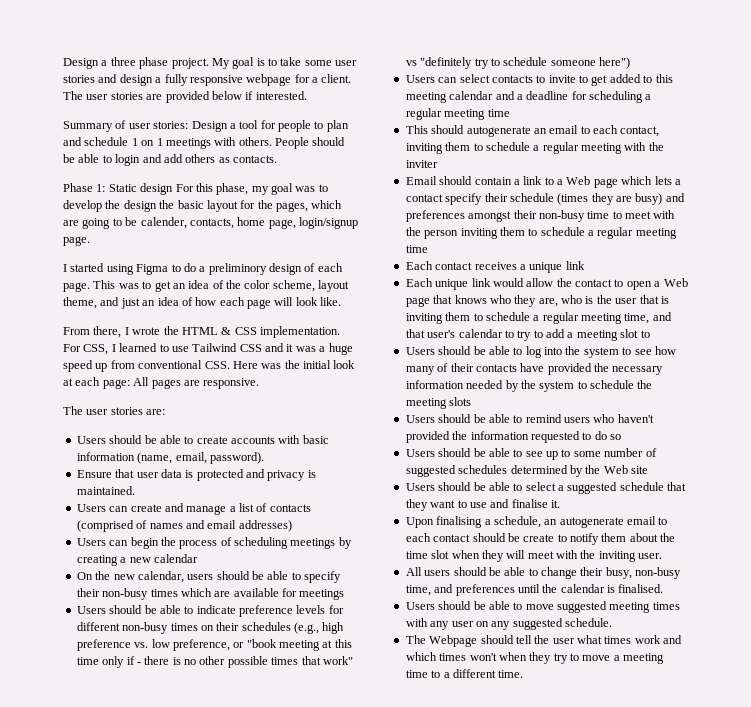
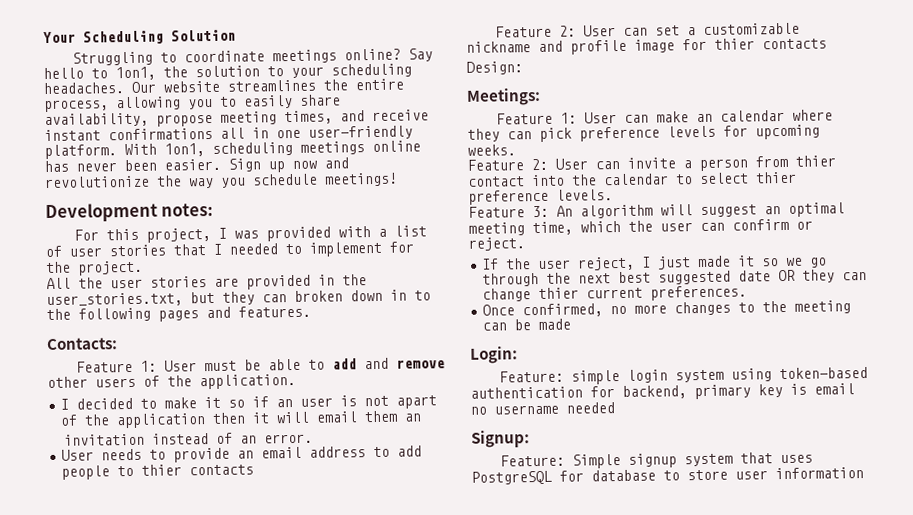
[63,57,358,69] [63,74,352,86] [63,91,307,103] [63,120,349,132] [63,137,346,149] [63,154,277,166] [63,183,328,195] [63,200,343,212] [63,217,358,229] [63,236,90,246] [63,263,343,275] [63,280,350,292] [63,297,342,309] [63,326,340,338] [63,343,353,355] [63,360,356,372] [63,377,260,389] [63,406,166,415] [76,435,329,444] [76,452,264,464] [76,469,316,481] [76,486,135,495] [76,503,311,515] [76,520,292,532] [76,537,352,549] [76,554,198,566] [76,571,342,583] [76,588,345,600] [76,605,344,617] [76,622,345,634] [76,639,352,651] [76,656,353,668] [405,57,630,69] [405,74,673,86] [405,91,652,103] [405,108,510,120] [405,125,660,137] [405,142,664,154] [405,160,438,168] [405,176,681,188] [405,193,685,205] [405,210,676,222] [405,227,677,239] [405,245,428,253] [405,261,585,273] [405,278,688,290] [405,295,669,307] [405,312,672,324] [405,329,650,341] [405,346,676,358] [405,363,664,375] [405,380,653,392] [405,397,472,409] [405,414,654,423] [405,431,621,443] [405,448,657,460] [405,465,648,477] [405,482,687,494] [405,499,560,511] [405,516,668,528] [405,533,676,545] [405,550,663,562] [405,567,682,579] [405,584,664,596] [405,601,680,613] [405,618,612,630] [405,635,683,647] [405,652,665,664] [405,669,524,678] Design a three phase project. My goal is to take some user stories and design a fully responsive webpage for a client. The user stories are provided below if interested. // Summary of user stories: Design a tool for people to plan and schedule 1 on 1 meetings with others. People should be able to login and add others as contacts. // Phase 1: Static design For this phase, my goal was to develop the design the basic layout for the pages, which are going to be calender, contacts, home page, login/signup page. // I started using Figma to do a preliminory design of each page. This was to get an idea of the color scheme, layout theme, and just an idea of how each page will look like. // From there, I wrote the HTML & CSS implementation. For CSS, I learned to use Tailwind CSS and it was a huge speed up from conventional CSS. Here was the initial look at each page: All pages are responsive. // The user stories are: // Users should be able to create accounts with basic information (name, email, password). // Ensure that user data is protected and privacy is maintained. // Users can create and manage a list of contacts (comprised of names and email addresses) // Users can begin the process of scheduling meetings by creating a new calendar // On the new calendar, users should be able to specify their non-busy times which are available for meetings // Users should be able to indicate preference levels for different non-busy times on their schedules (e.g., high preference vs. low preference, or "book meeting at this time only if - there is no other possible times that work" vs "definitely try to schedule someone here") // Users can select contacts to invite to get added to this meeting calendar and a deadline for scheduling a regular meeting time // This should autogenerate an email to each contact, inviting them to schedule a regular meeting with the inviter // Email should contain a link to a Web page which lets a contact specify their schedule (times they are busy) and preferences amongst their non-busy time to meet with the person inviting them to schedule a regular meeting time // Each contact receives a unique link // Each unique link would allow the contact to open a Web page that knows who they are, who is the user that is inviting them to schedule a regular meeting time, and that user's calendar to try to add a meeting slot to // Users should be able to log into the system to see how many of their contacts have provided the necessary information needed by the system to schedule the meeting slots // Users should be able to remind users who haven't provided the information requested to do so // Users should be able to see up to some number of suggested schedules determined by the Web site // Users should be able to select a suggested schedule that they want to use and finalise it. // Upon finalising a schedule, an autogenerate email to each contact should be create to notify them about the time slot when they will meet with the inviting user. // All users should be able to change their busy, non-busy time, and preferences until the calendar is finalised. // Users should be able to move suggested meeting times with any user on any suggested schedule. // The Webpage should tell the user what times work and which times won't when they try to move a meeting time to a different time. -> [43,29,236,45] [72,48,434,66] [43,63,412,81] [43,78,404,95] [44,94,341,113] [44,109,429,128] [44,125,413,142] [44,140,421,160] [44,157,349,173] [44,172,398,189] [45,202,214,223] [74,225,428,243] [45,241,414,258] [46,260,143,276] [46,274,367,290] [46,289,431,308] [46,305,311,322] [46,337,118,351] [76,357,446,373] [47,373,296,390] [60,395,438,410] [60,410,423,429] [63,432,313,446] [61,445,423,463] [61,464,255,480] [495,22,801,38] [466,38,827,55] [466,61,523,75] [466,87,541,106] [496,109,834,125] [467,124,820,142] [467,144,516,156] [467,155,836,172] [468,171,797,187] [468,189,613,205] [468,202,845,219] [468,218,813,236] [468,237,525,251] [482,255,828,271] [482,269,868,287] [482,285,748,302] [482,300,852,318] [482,318,572,331] [470,346,518,364] [499,366,869,385] [470,383,855,400] [470,402,615,415] [471,430,530,448] [500,452,814,469] [471,467,864,485] Your Scheduling Solution // Struggling to coordinate meetings online? Say hello to 1on1, the solution to your scheduling headaches. Our website streamlines the entire process, allowing you to easily share availability, propose meeting times, and receive instant confirmations all in one user-friendly platform. With 1on1, scheduling meetings online has never been easier. Sign up now and revolutionize the way you schedule meetings! // Development notes: // For this project, I was provided with a list of user stories that I needed to implement for the project. // All the user stories are provided in the user_stories.txt, but they can broken down in to the following pages and features. // Contacts: // Feature 1: User must be able to add and remove other users of the application. // I decided to make it so if an user is not apart of the application then it will email them an // invitation instead of an error. // User needs to provide an email address to add people to thier contacts // Feature 2: User can set a customizable nickname and profile image for thier contacts // Design: // Meetings: // Feature 1: User can make an calendar where they can pick preference levels for upcoming weeks. // Feature 2: User can invite a person from thier contact into the calendar to select thier preference levels. // Feature 3: An algorithm will suggest an optimal meeting time, which the user can confirm or reject. // If the user reject, I just made it so we go through the next best suggested date OR they can change thier current preferences. // Once confirmed, no more changes to the meeting can be made // Login: // Feature: simple login system using token-based authentication for backend, primary key is email no username needed // Signup: // Feature: Simple signup system that uses PostgreSQL for database to store user information

